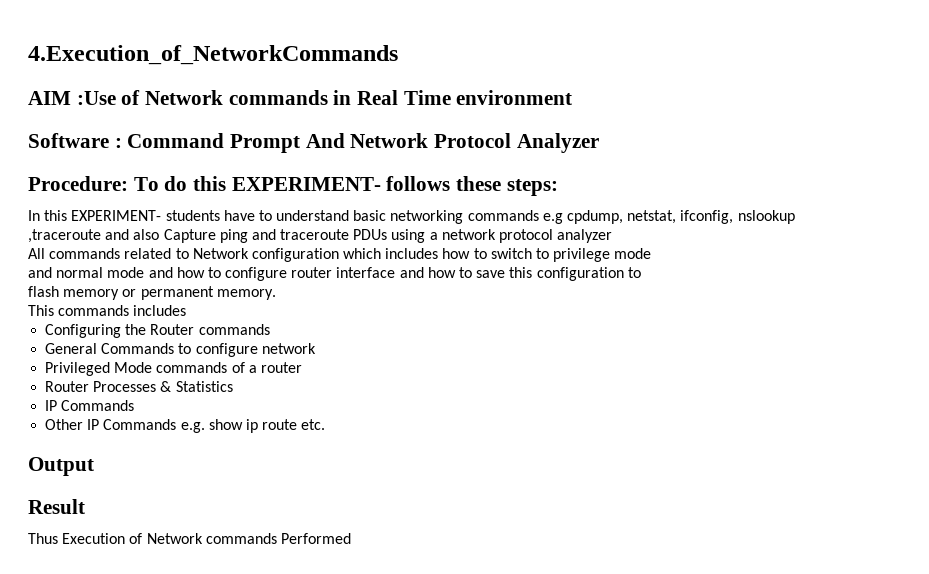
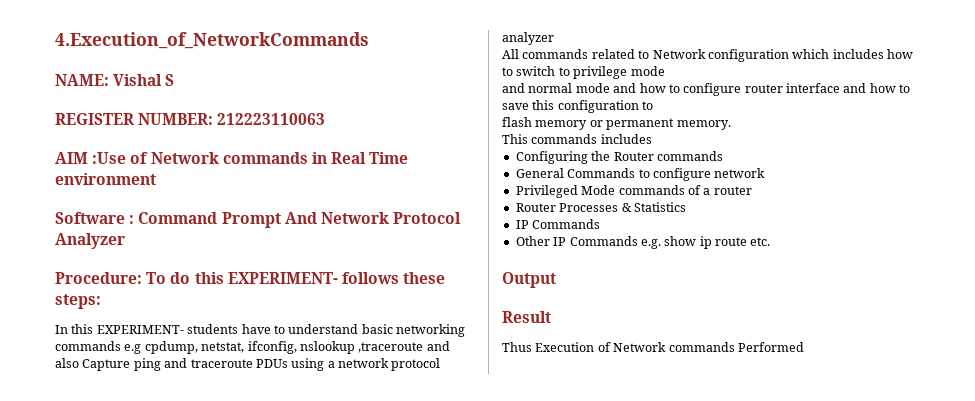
(398, 55) none -> [55,74,175,86] [55,113,326,125] // NAME: Vishal S // REGISTER NUMBER: 212223110063

